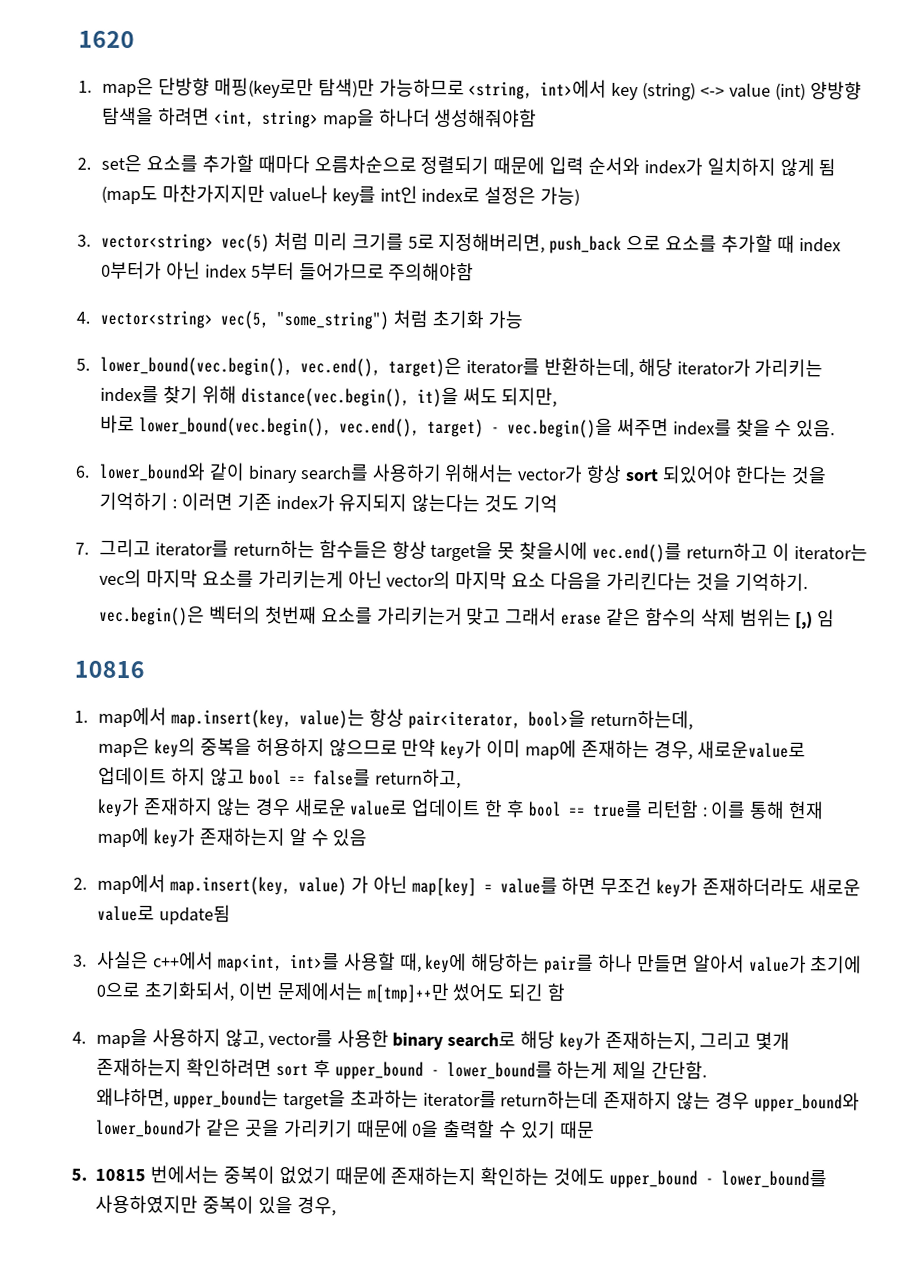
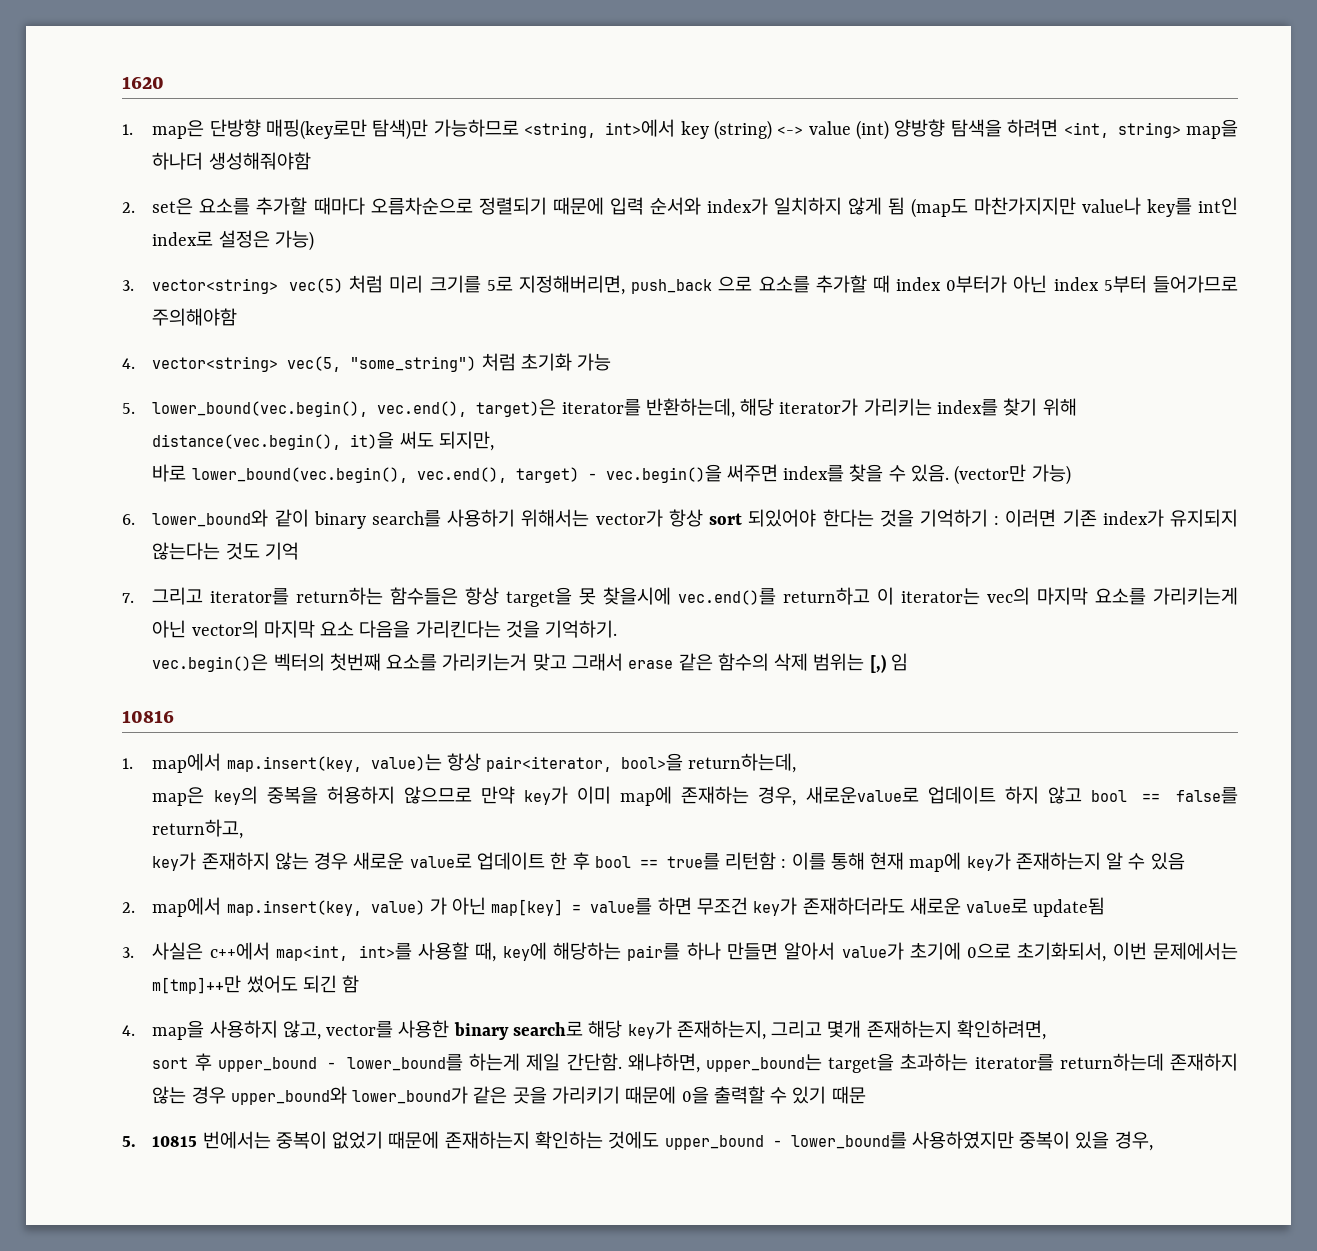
(836, 428) none -> [954,464,1071,485] (vector만 가능)
[185,1058,272,1077] 확인하려면 -> [956,1020,1046,1040] 확인하려면, //
(708, 1070) // -> (622, 1062) none

